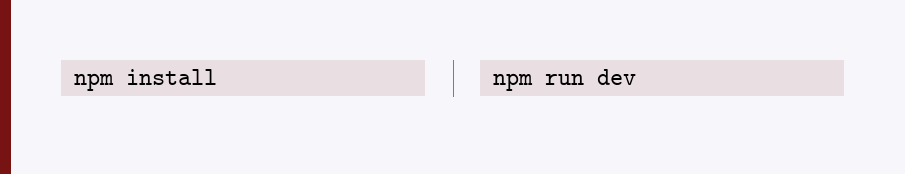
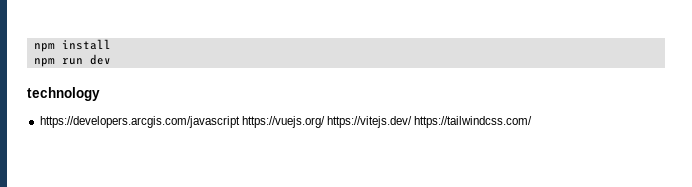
(636, 77) none -> [27,87,100,101] [39,116,532,128] // technology // https://developers.arcgis.com/javascript https://vuejs.org/ https://vitejs.dev/ https://tailwindcss.com/

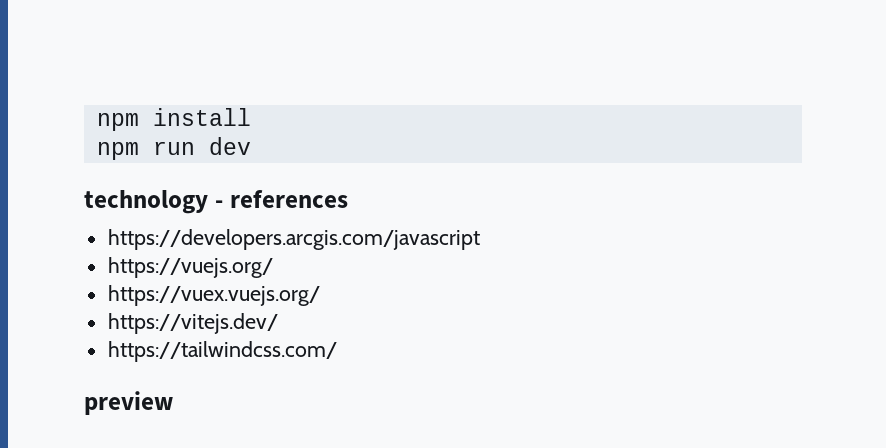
(100, 94) none -> [214,190,348,208] - references
(240, 122) none -> (480, 239) //
(325, 122) none -> [107,285,320,306] // https://vuex.vuejs.org/ //
(412, 122) none -> (278, 323) //
(532, 122) none -> [84,391,173,415] // preview

